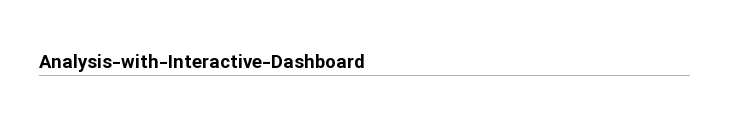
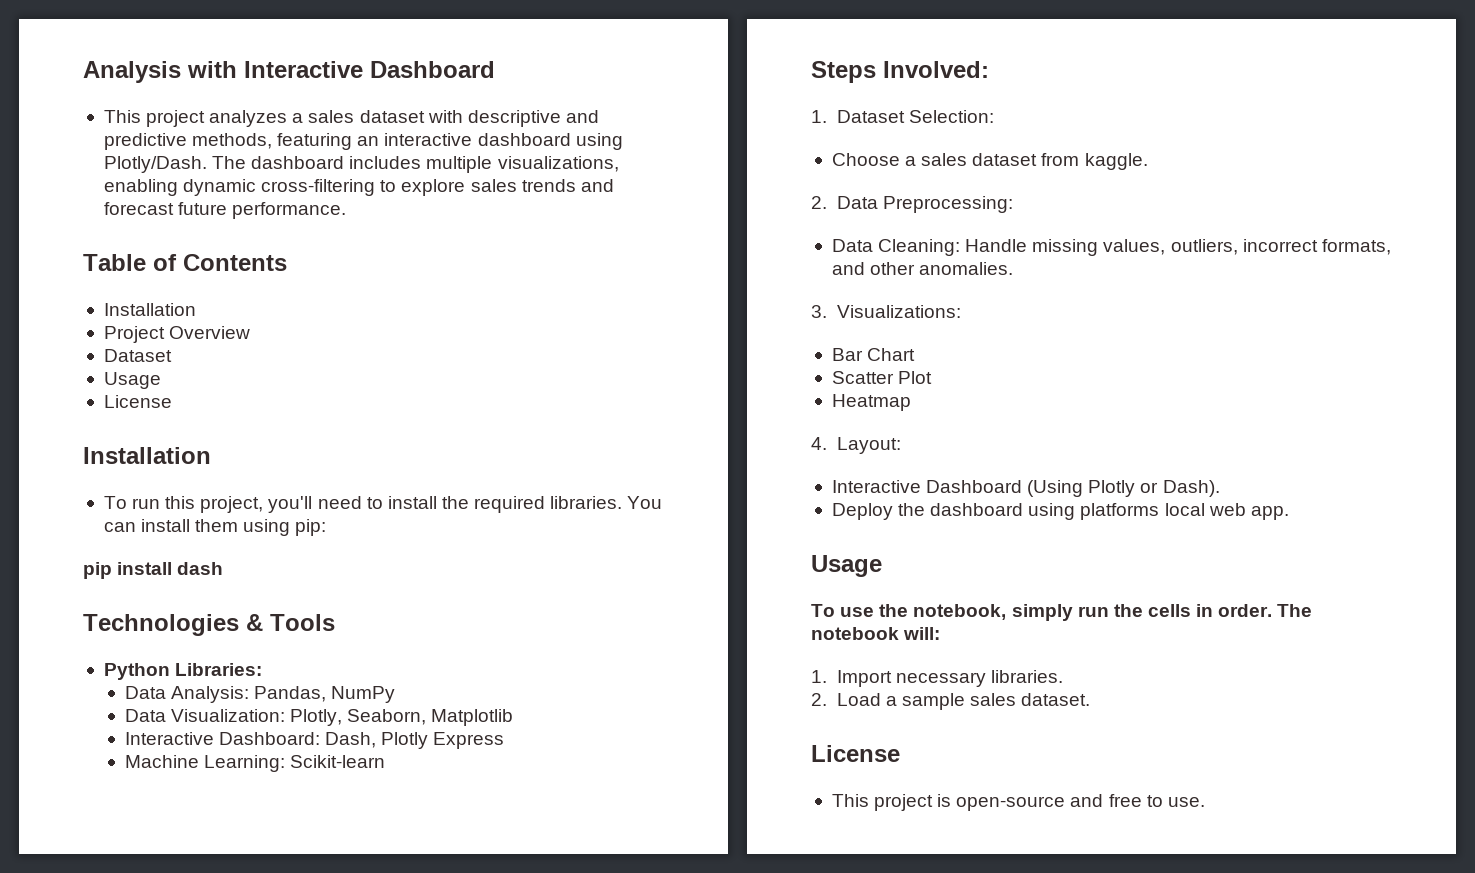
[39,54,365,72] Analysis-with-Interactive-Dashboard -> [83,61,495,83] [103,110,599,127] [103,133,623,150] [103,156,619,173] [103,179,614,196] [103,202,347,219] [83,254,287,271] [103,303,196,316] [103,326,251,343] [103,349,172,362] [103,372,161,389] [103,395,172,408] [83,447,211,464] [103,496,663,513] [103,519,327,536] [83,562,224,579] [83,614,335,636] [103,663,263,680] [124,686,396,703] [124,709,514,726] [124,732,505,749] [124,755,386,772] [811,61,989,83] [811,110,994,123] [831,153,1148,170] [811,196,1013,213] [831,239,1391,256] [831,262,1014,275] [811,305,961,318] [831,348,916,361] [831,371,933,384] [831,394,911,411] [811,437,901,454] [831,480,1220,497] [831,503,1289,520] [811,555,882,577] [811,604,1313,621] [811,627,941,640] [811,670,1063,687] [811,693,1091,710] [811,745,900,762] [831,794,1205,811] Analysis with Interactive Dashboard // This project analyzes a sales dataset with descriptive and predictive methods, featuring an interactive dashboard using Plotly/Dash. The dashboard includes multiple visualizations, enabling dynamic cross-filtering to explore sales trends and forecast future performance. // Table of Contents // Installation // Project Overview // Dataset // Usage // License // Installation // To run this project, you'll need to install the required libraries. You can install them using pip: // pip install dash // Technologies & Tools // Python Libraries: // Data Analysis: Pandas, NumPy // Data Visualization: Plotly, Seaborn, Matplotlib // Interactive Dashboard: Dash, Plotly Express // Machine Learning: Scikit-learn // Steps Involved: // 1. Dataset Selection: // Choose a sales dataset from kaggle. // 2. Data Preprocessing: // Data Cleaning: Handle missing values, outliers, incorrect formats, and other anomalies. // 3. Visualizations: // Bar Chart // Scatter Plot // Heatmap // 4. Layout: // Interactive Dashboard (Using Plotly or Dash). // Deploy the dashboard using platforms local web app. // Usage // To use the notebook, simply run the cells in order. The notebook will: // 1. Import necessary libraries. // 2. Load a sample sales dataset. // License // This project is open-source and free to use.

